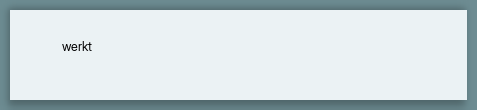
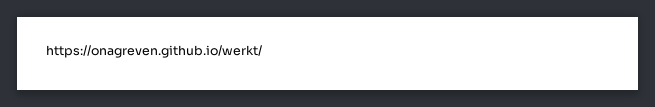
[62,41,92,51] werkt -> [46,45,262,58] https://onagreven.github.io/werkt/

